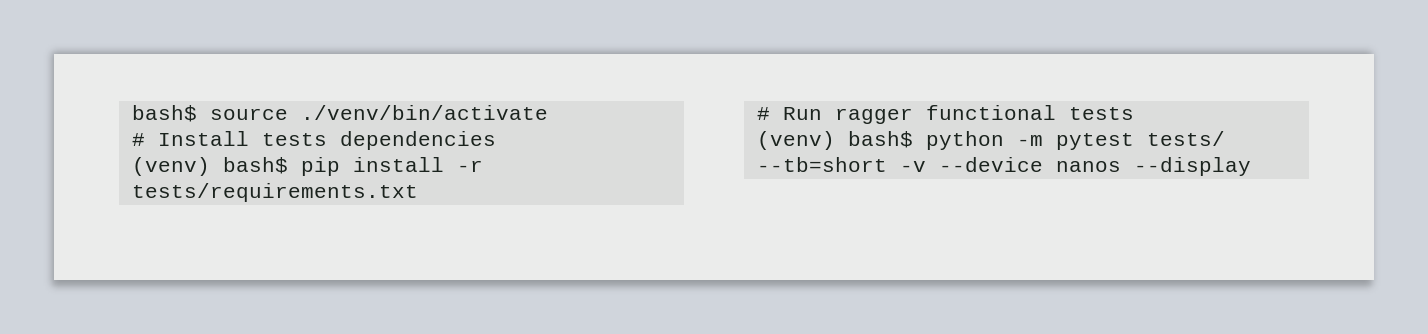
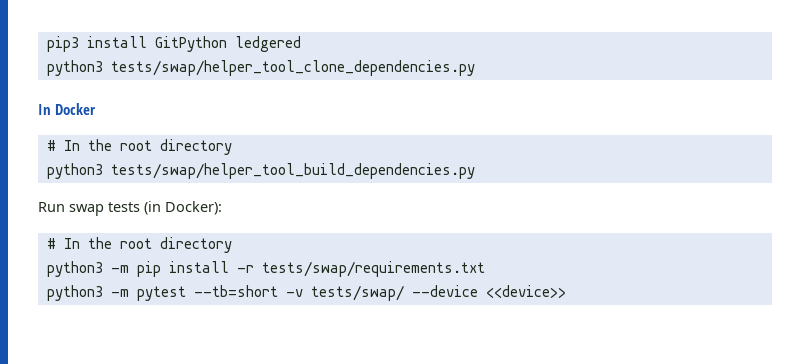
[131,105,548,122] [131,131,496,150] [131,157,483,176] [131,183,418,202] [756,105,1134,124] [756,131,1004,150] bash$ source ./venv/bin/activate // # Install tests dependencies // (venv) bash$ pip install -r tests/requirements.txt // # Run ragger functional tests // (venv) bash$ python -> [46,36,301,52] [46,60,475,76] [38,103,96,115] [46,139,232,155] [46,163,475,179] [38,201,222,216] [46,237,232,253] [46,261,485,277] [46,285,103,301] pip3 install GitPython ledgered // python3 tests/swap/helper_tool_clone_dependencies.py // In Docker // # In the root directory // python3 tests/swap/helper_tool_build_dependencies.py // Run swap tests (in Docker): // # In the root directory // python3 -m pip install -r tests/swap/requirements.txt // python3
[1146,131,1225,146] tests/ -> (186, 293) none
[938,157,1251,176] --device nanos --display -> [310,285,566,301] tests/swap/ --device <<device>>

